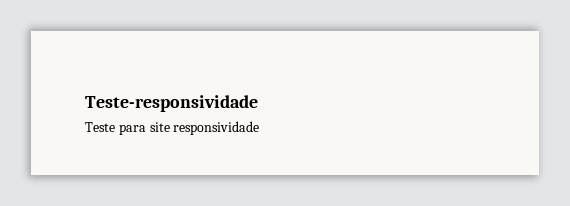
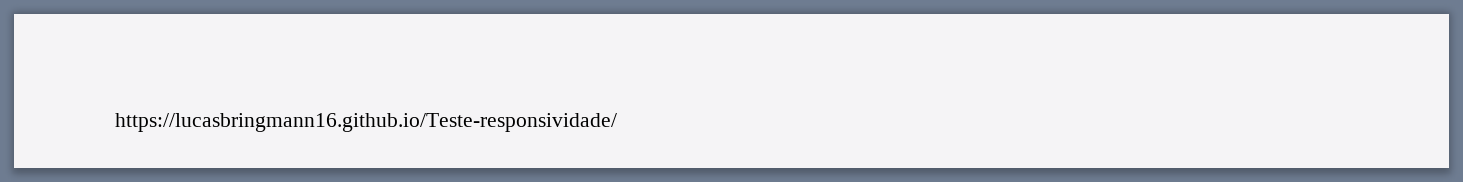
[85,95,258,112] [85,121,260,135] Teste-responsividade // Teste para site responsividade -> [115,113,617,132] https://lucasbringmann16.github.io/Teste-responsividade/

